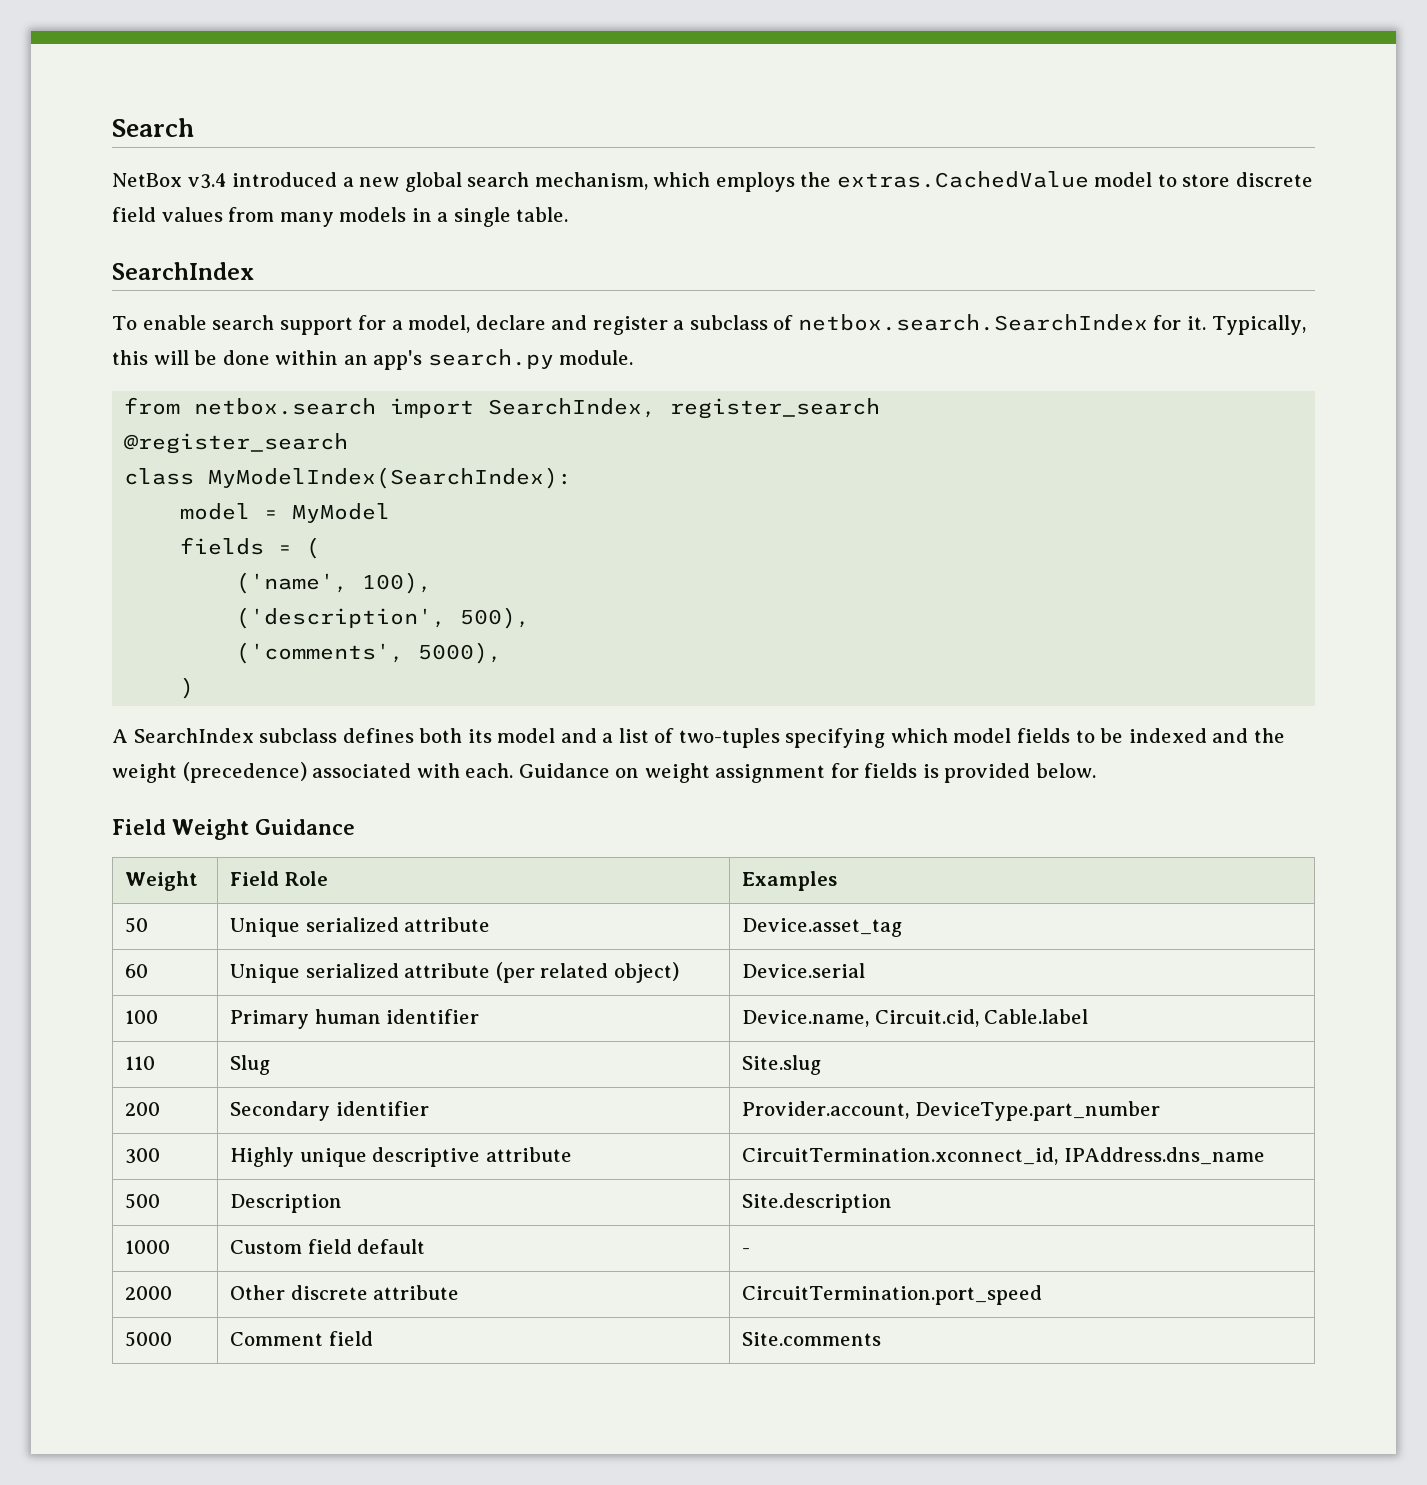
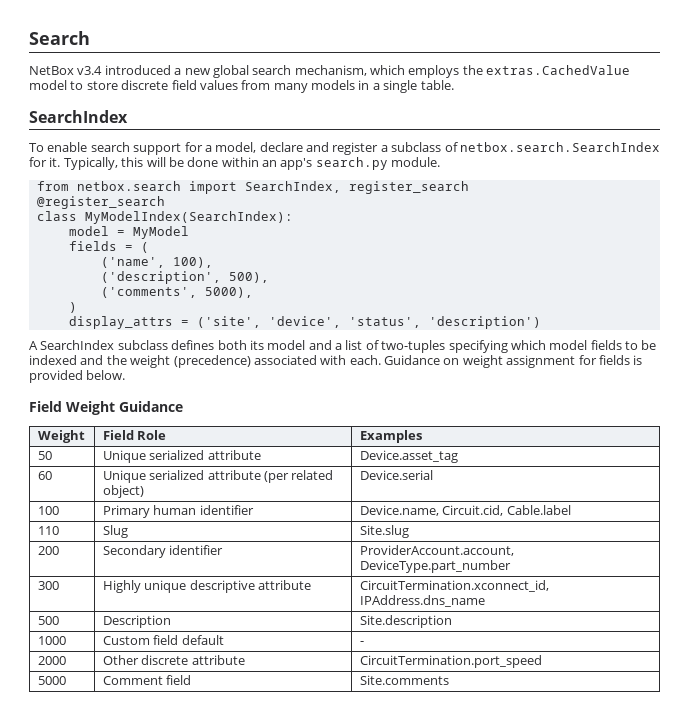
(195, 688) none -> [68,316,541,329] // display_attrs = ('site', 'device', 'status', 'description')
[741,1101,909,1119] Provider.account, -> [359,545,514,556] ProviderAccount.account,

